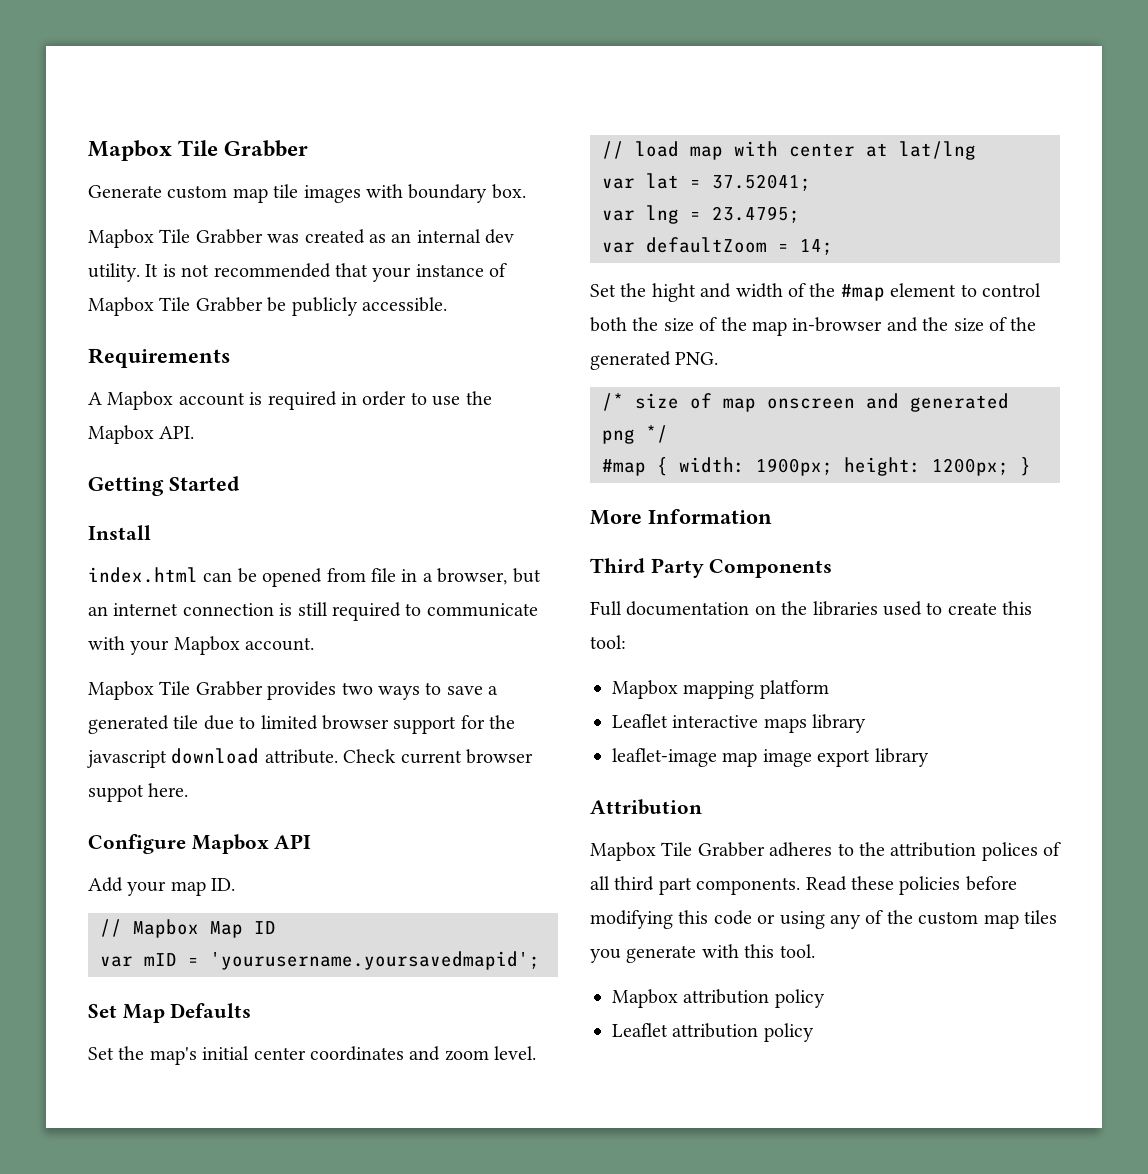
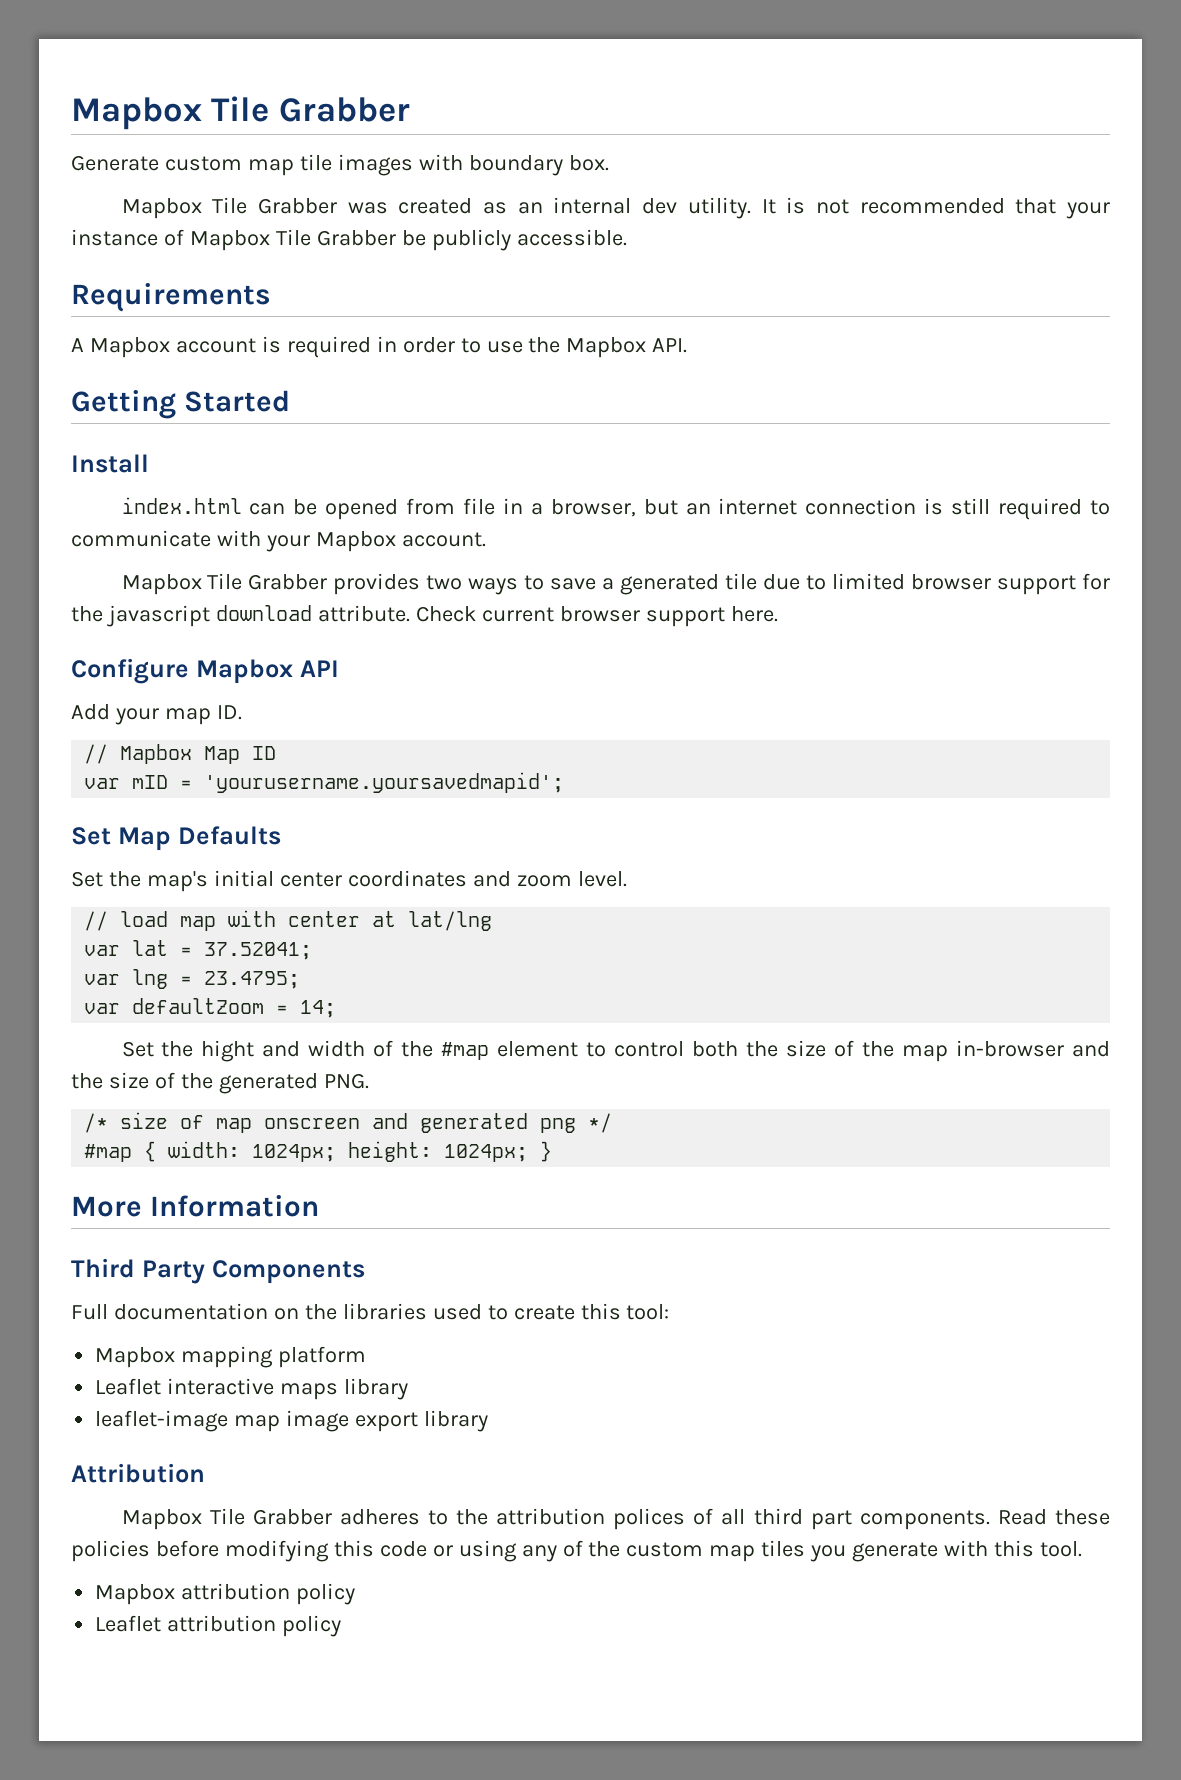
[88,784,144,802] suppot -> [645,607,725,627] support
[756,457,1009,476] 1900px; height: 1200px; -> [252,1141,529,1162] 1024px; height: 1024px;

